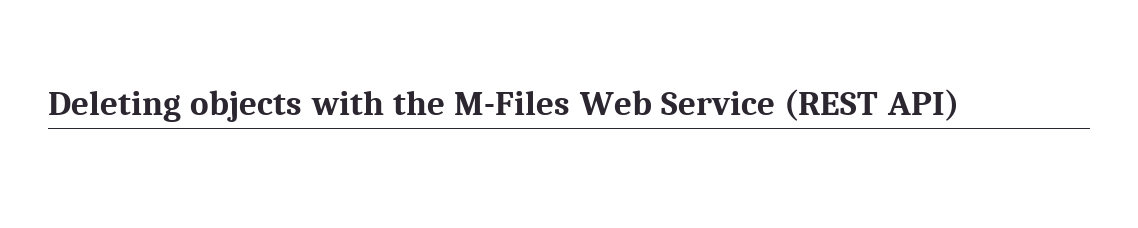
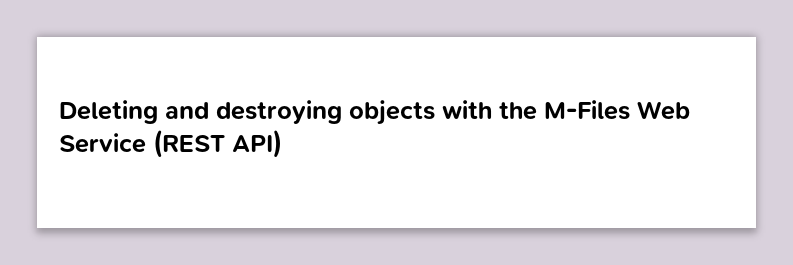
(181, 106) none -> [165,100,342,124] and destroying

